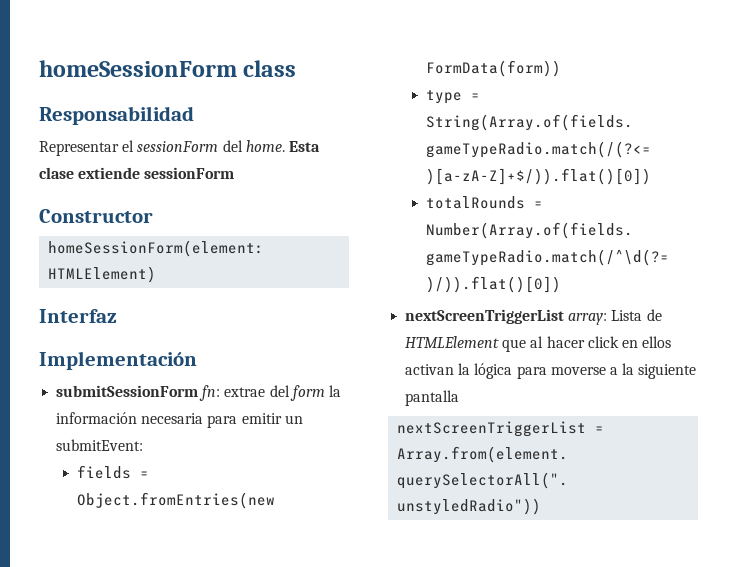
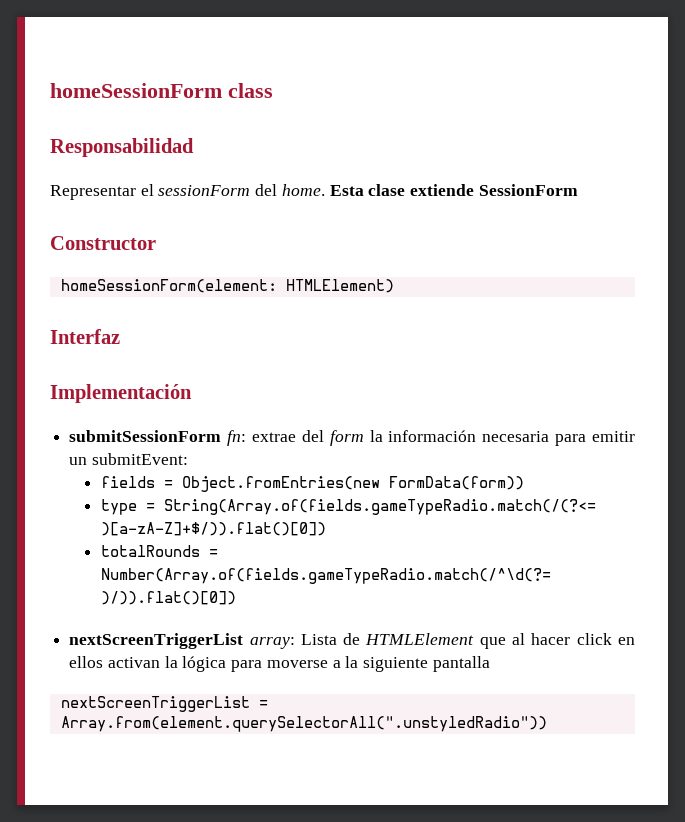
[144,167,235,179] sessionForm -> [478,184,578,196] SessionForm

